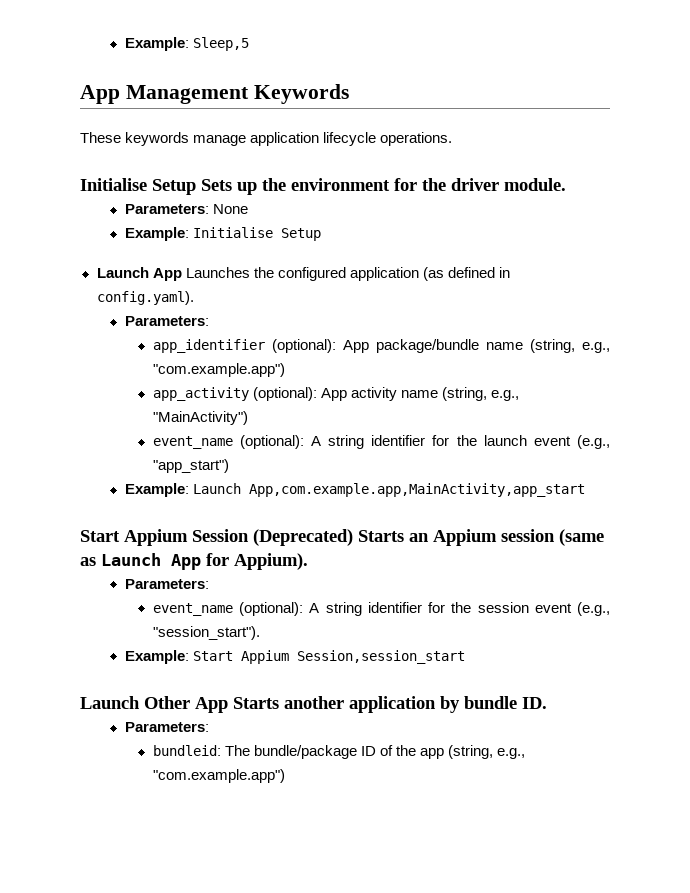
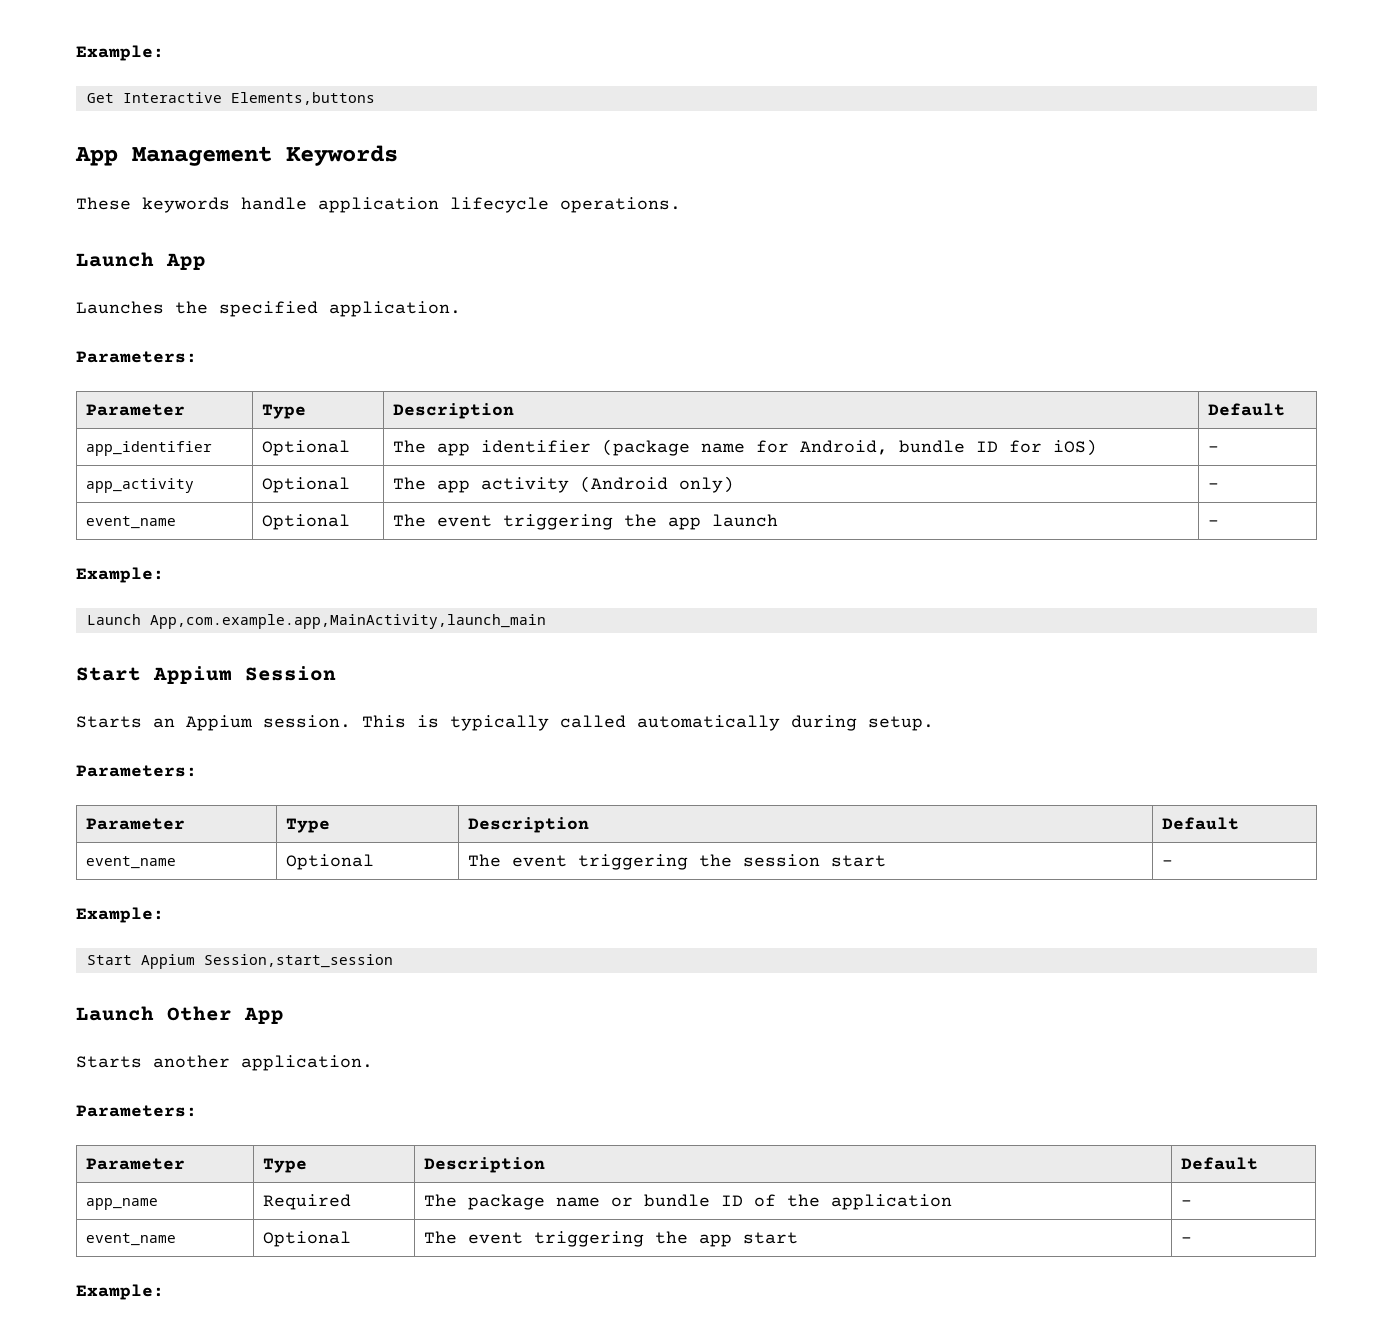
[124,37,249,51] Example: Sleep,5 -> [76,45,164,61] [86,92,375,105] Example: // Get Interactive Elements,buttons
[193,135,247,146] manage -> [241,197,307,210] handle
[80,178,566,195] [124,204,248,214] [124,227,321,241] [96,267,510,281] [96,291,194,305] [124,316,209,326] [152,339,610,353] [152,363,285,377] [152,387,520,401] [152,411,248,425] [152,435,610,449] [152,459,229,473] [124,483,585,497] Initialise Setup Sets up the environment for the driver module. // Parameters: None // Example: Initialise Setup // Launch App Launches the configured application (as defined in config.yaml). // Parameters: // app_identifier (optional): App package/bundle name (string, e.g., "com.example.app") // app_activity (optional): App activity name (string, e.g., "MainActivity") // event_name (optional): A string identifier for the launch event (e.g., "app_start") // Example: Launch App,com.example.app,MainActivity,app_start -> [76,252,206,270] [76,301,461,317] [76,351,197,363] [85,404,185,416] [261,404,306,419] [392,403,514,419] [1207,403,1285,416] [85,441,212,456] [261,440,350,456] [392,439,1097,456] [1207,446,1219,452] [85,478,194,493] [261,477,350,493] [392,476,734,493] [1207,483,1219,489] [85,516,176,529] [261,514,350,530] [392,514,778,530] [1207,520,1219,526] [76,567,164,583] [86,614,546,629] Launch App // Launches the specified application. // Parameters: // Parameter | Type | Description | Default // app_identifier | Optional | The app identifier (package name for Android, bundle ID for iOS) | - // app_activity | Optional | The app activity (Android only) | - // event_name | Optional | The event triggering the app launch | - // Example: // Launch App,com.example.app,MainActivity,launch_main
[253,529,353,546] (Deprecated) -> (336, 673) //
[501,529,604,546] [80,553,308,570] [124,579,209,589] [152,602,611,616] [152,626,260,640] [124,650,465,664] session (same as Launch App for Appium). // Parameters: // event_name (optional): A string identifier for the session event (e.g., "session_start"). // Example: Start Appium Session,session_start -> [263,715,934,731] [76,765,197,777] [85,818,185,830] [285,818,330,833] [467,817,589,833] [1161,817,1239,830] [85,856,176,869] [285,854,374,870] [467,854,886,870] [1161,860,1173,866] [76,907,164,923] [86,954,393,969] session. This is typically called automatically during setup. // Parameters: // Parameter | Type | Description | Default // event_name | Optional | The event triggering the session start | - // Example: // Start Appium Session,start_session
(228, 705) none -> (284, 1015) //
[349,696,547,713] [124,722,209,732] [152,745,526,759] [152,769,285,783] application by bundle ID. // Parameters: // bundleid: The bundle/package ID of the app (string, e.g., "com.example.app") -> [241,1055,373,1071] [76,1105,197,1117] [85,1158,185,1170] [262,1158,307,1173] [423,1157,545,1173] [1180,1157,1258,1170] [85,1198,158,1210] [262,1194,351,1210] [423,1194,952,1210] [1180,1200,1192,1206] [85,1233,176,1246] [262,1231,351,1247] [423,1231,798,1247] [1180,1237,1192,1243] [76,1284,164,1300] application. // Parameters: // Parameter | Type | Description | Default // app_name | Required | The package name or bundle ID of the application | - // event_name | Optional | The event triggering the app start | - // Example:

